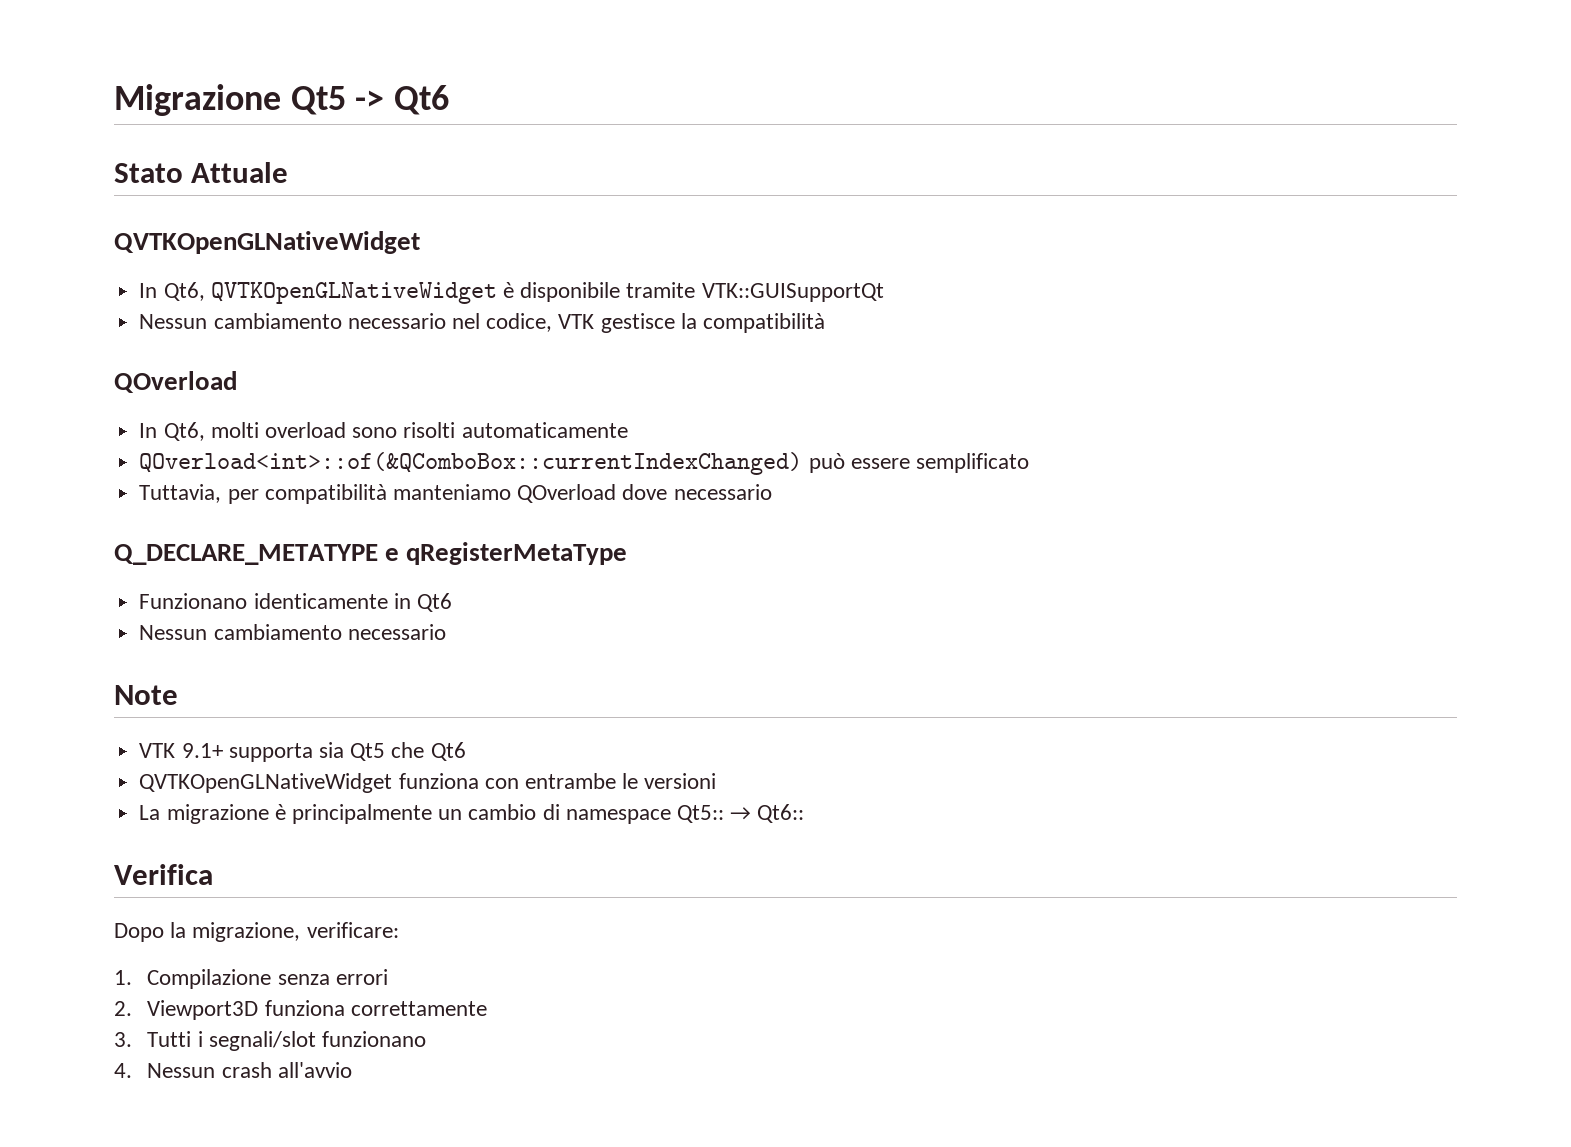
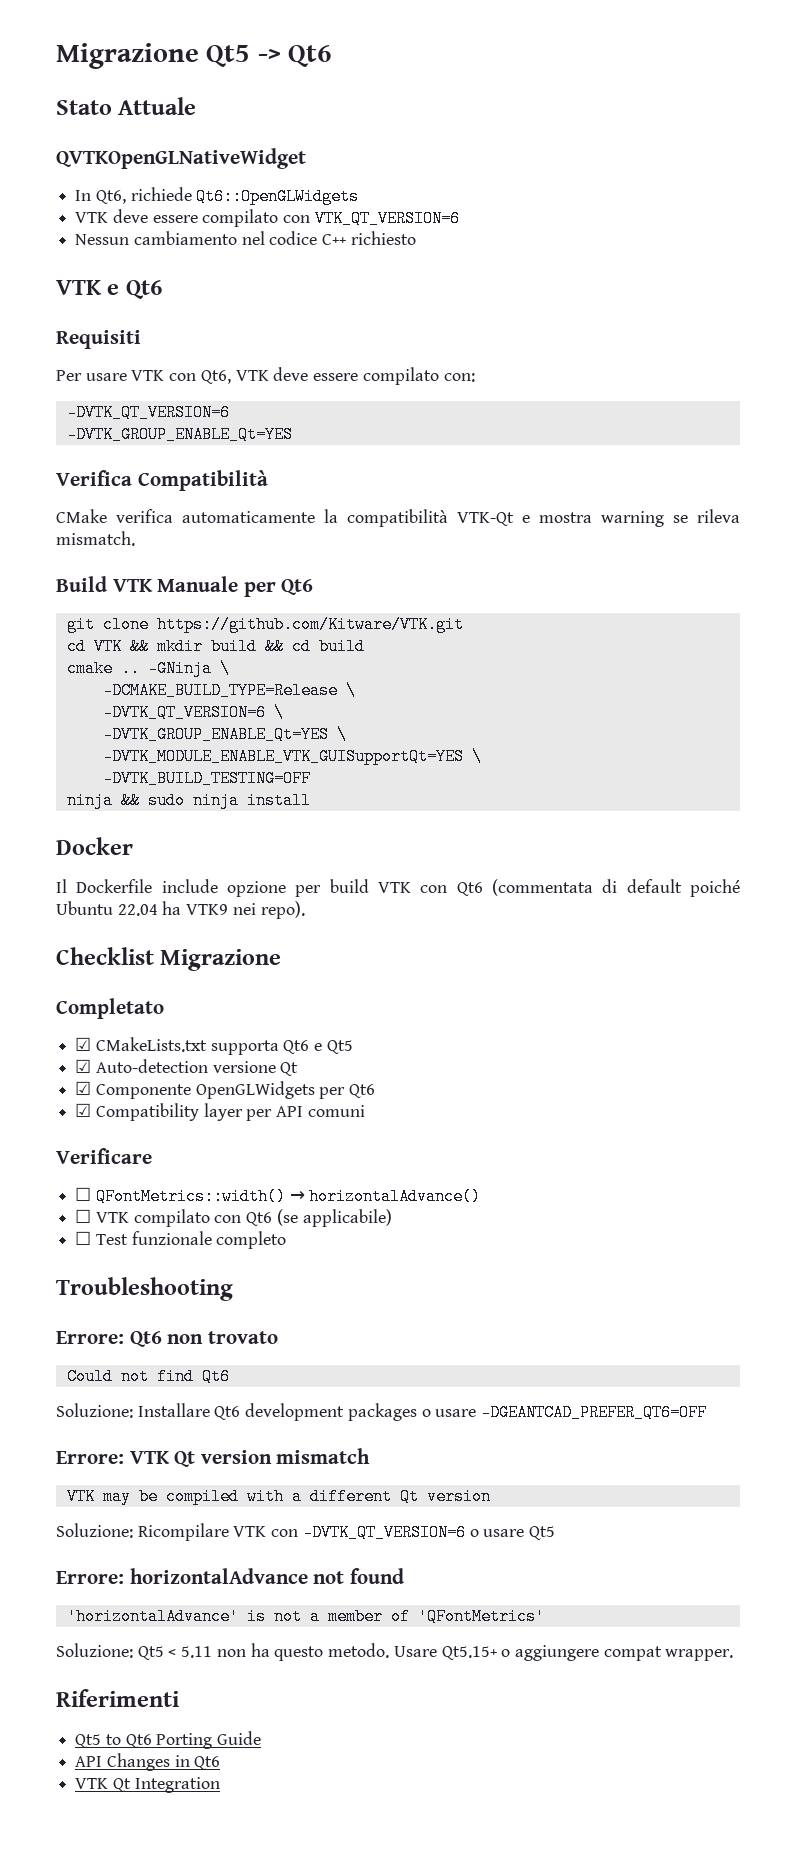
[210,282,884,304] [139,313,825,333] [114,371,237,393] [139,422,628,441] [139,452,1029,475] [139,484,772,504] [114,542,628,565] [139,593,452,612] [139,624,446,640] [114,685,178,705] [139,742,466,762] [139,773,717,793] [139,804,805,824] [114,864,213,885] [114,922,399,942] [114,969,388,989] [114,1000,487,1020] [114,1031,426,1051] [114,1062,352,1078] QVTKOpenGLNativeWidget è disponibile tramite VTK::GUISupportQt // Nessun cambiamento necessario nel codice, VTK gestisce la compatibilità // QOverload // In Qt6, molti overload sono risolti automaticamente // QOverload<int>::of(&QComboBox::currentIndexChanged) può essere semplificato // Tuttavia, per compatibilità manteniamo QOverload dove necessario // Q_DECLARE_METATYPE e qRegisterMetaType // Funzionano identicamente in Qt6 // Nessun cambiamento necessario // Note // VTK 9.1+ supporta sia Qt5 che Qt6 // QVTKOpenGLNativeWidget funziona con entrambe le versioni // La migrazione è principalmente un cambio di namespace Qt5:: → Qt6:: // Verifica // Dopo la migrazione, verificare: // 1. Compilazione senza errori // 2. Viewport3D funziona correttamente // 3. Tutti i segnali/slot funzionano // 4. Nessun crash all'avvio -> [130,187,360,205] [75,209,460,227] [75,231,416,245] [56,280,162,299] [56,330,141,349] [56,367,475,385] [66,404,230,421] [66,426,293,443] [56,470,268,491] [56,509,740,527] [56,531,135,546] [56,576,314,597] [66,616,464,633] [66,638,365,655] [66,660,230,677] [102,682,356,699] [102,704,284,721] [102,726,347,743] [102,748,482,765] [102,770,311,787] [66,792,311,809] [56,837,133,855] [56,879,741,897] [56,901,305,919] [56,947,282,971] [56,998,164,1019] [75,1037,353,1055] [75,1059,299,1076] [75,1081,376,1099] [75,1103,365,1121] [56,1148,152,1164] [75,1187,482,1205] [75,1209,392,1227] [75,1231,287,1249] [56,1277,233,1301] [56,1331,278,1347] [66,1368,230,1385] [56,1403,708,1421] [56,1448,371,1467] [66,1488,491,1505] [56,1523,556,1541] [56,1568,404,1584] [66,1608,545,1625] [56,1643,734,1661] [56,1689,179,1707] [75,1731,262,1749] [75,1753,221,1771] [75,1777,220,1793] richiede Qt6::OpenGLWidgets // VTK deve essere compilato con VTK_QT_VERSION=6 // Nessun cambiamento nel codice C++ richiesto // VTK e Qt6 // Requisiti // Per usare VTK con Qt6, VTK deve essere compilato con: // -DVTK_QT_VERSION=6 // -DVTK_GROUP_ENABLE_Qt=YES // Verifica Compatibilità // CMake verifica automaticamente la compatibilità VTK-Qt e mostra warning se rileva mismatch. // Build VTK Manuale per Qt6 // git clone https://github.com/Kitware/VTK.git // cd VTK && mkdir build && cd build // cmake .. -GNinja \ // -DCMAKE_BUILD_TYPE=Release \ // -DVTK_QT_VERSION=6 \ // -DVTK_GROUP_ENABLE_Qt=YES \ // -DVTK_MODULE_ENABLE_VTK_GUISupportQt=YES \ // -DVTK_BUILD_TESTING=OFF // ninja && sudo ninja install // Docker // Il Dockerfile include opzione per build VTK con Qt6 (commentata di default poiché Ubuntu 22.04 ha VTK9 nei repo). // Checklist Migrazione // Completato // ☑ CMakeLists.txt supporta Qt6 e Qt5 // ☑ Auto-detection versione Qt // ☑ Componente OpenGLWidgets per Qt6 // ☑ Compatibility layer per API comuni // Verificare // ☐ QFontMetrics::width() → horizontalAdvance() // ☐ VTK compilato con Qt6 (se applicabile) // ☐ Test funzionale completo // Troubleshooting // Errore: Qt6 non trovato // Could not find Qt6 // Soluzione: Installare Qt6 development packages o usare -DGEANTCAD_PREFER_QT6=OFF // Errore: VTK Qt version mismatch // VTK may be compiled with a different Qt version // Soluzione: Ricompilare VTK con -DVTK_QT_VERSION=6 o usare Qt5 // Errore: horizontalAdvance not found // 'horizontalAdvance' is not a member of 'QFontMetrics' // Soluzione: Qt5 < 5.11 non ha questo metodo. Usare Qt5.15+ o aggiungere compat wrapper. // Riferimenti // Qt5 to Qt6 Porting Guide // API Changes in Qt6 // VTK Qt Integration

